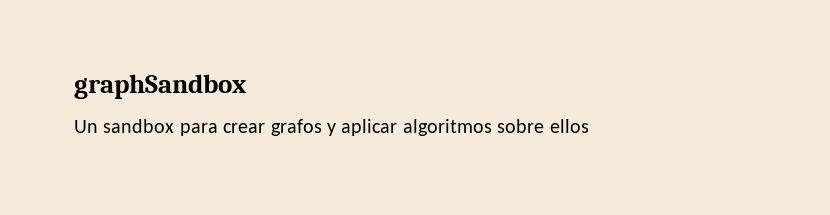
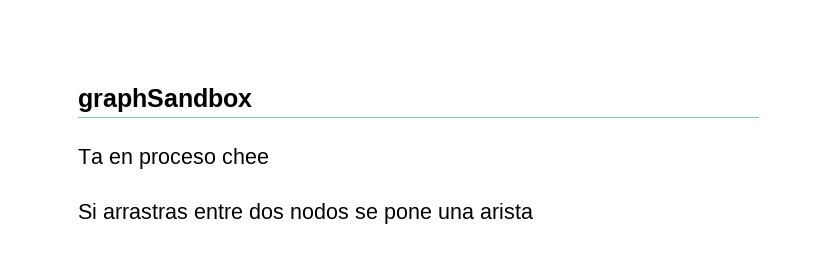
[74,119,589,136] Un sandbox para crear grafos y aplicar algoritmos sobre ellos -> [78,148,269,169] [78,203,533,224] Ta en proceso chee // Si arrastras entre dos nodos se pone una arista

